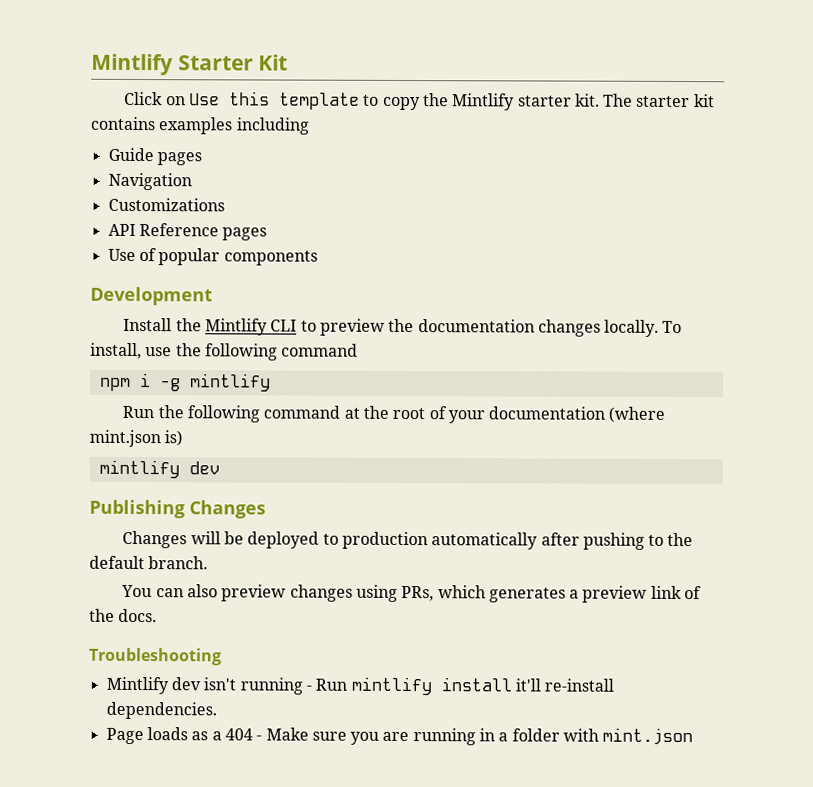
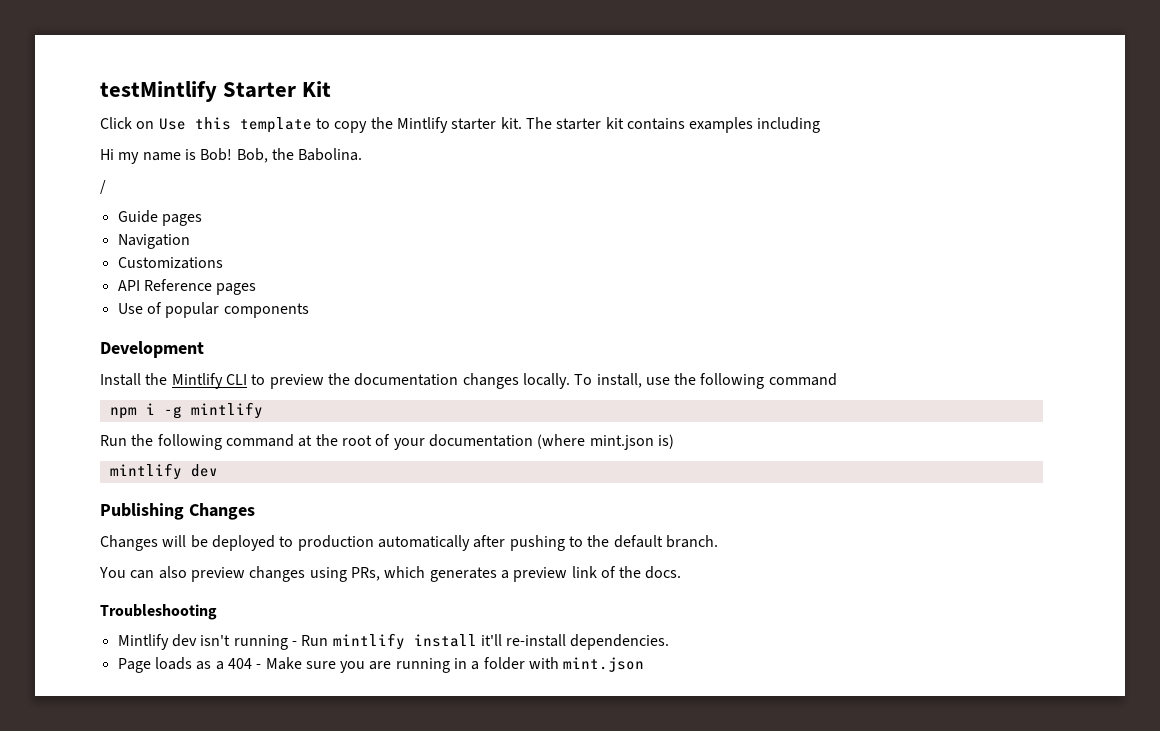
[91,53,173,76] Mintlify -> [100,81,217,102] testMintlify
(310, 126) none -> [100,148,363,164] [100,180,106,194] // Hi my name is Bob! Bob, the Babolina. // /

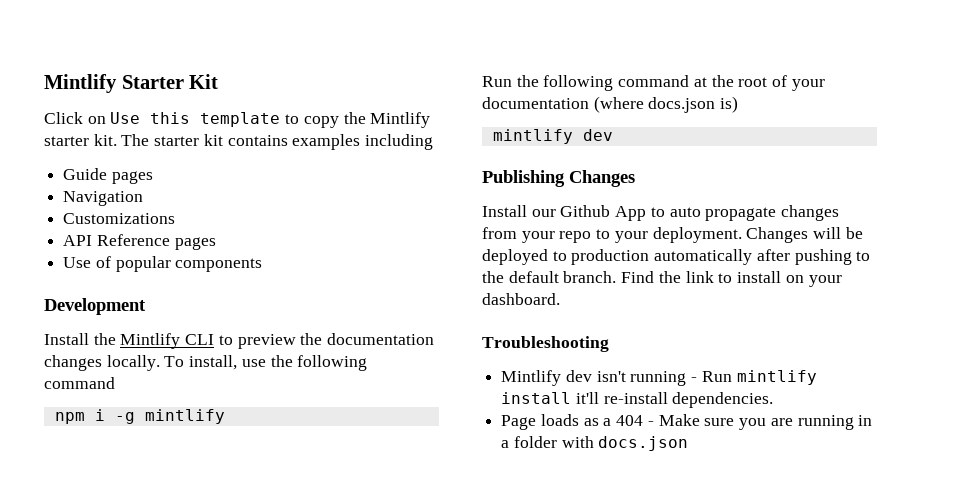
[100,81,217,102] testMintlify -> [44,74,117,93] Mintlify
[100,148,363,164] [100,180,106,194] // Hi my name is Bob! Bob, the Babolina. // / -> (434, 142) none
[589,435,654,450] mint.json -> [648,97,716,113] docs.json
(255, 511) none -> [482,205,840,221] [482,227,742,243] Install our Github App to auto propagate changes from your repo to your deployment.
[99,566,682,582] // You can also preview changes using PRs, which generates a preview link of the docs. -> [621,271,842,287] [482,293,560,305] Find the link to install on your dashboard.
[563,657,645,672] mint.json -> [598,436,689,451] docs.json

